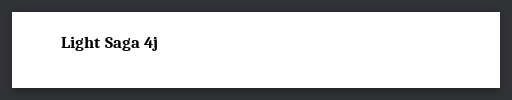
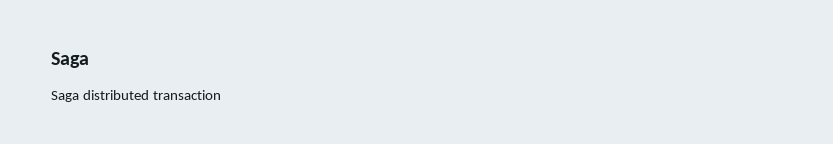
[61,36,159,51] Light Saga 4j -> [51,52,89,68] [51,90,221,102] Saga // Saga distributed transaction

